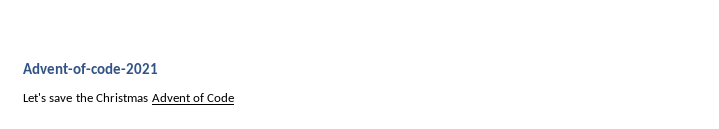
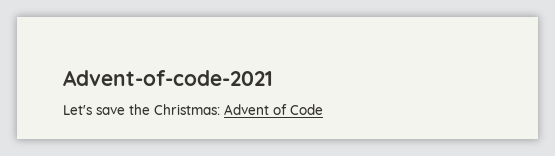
[96,93,149,102] Christmas -> [154,104,220,115] Christmas:

